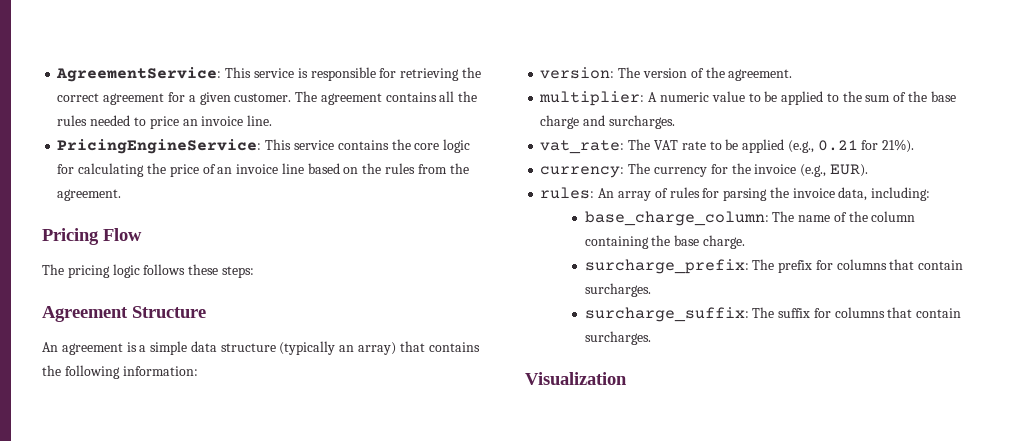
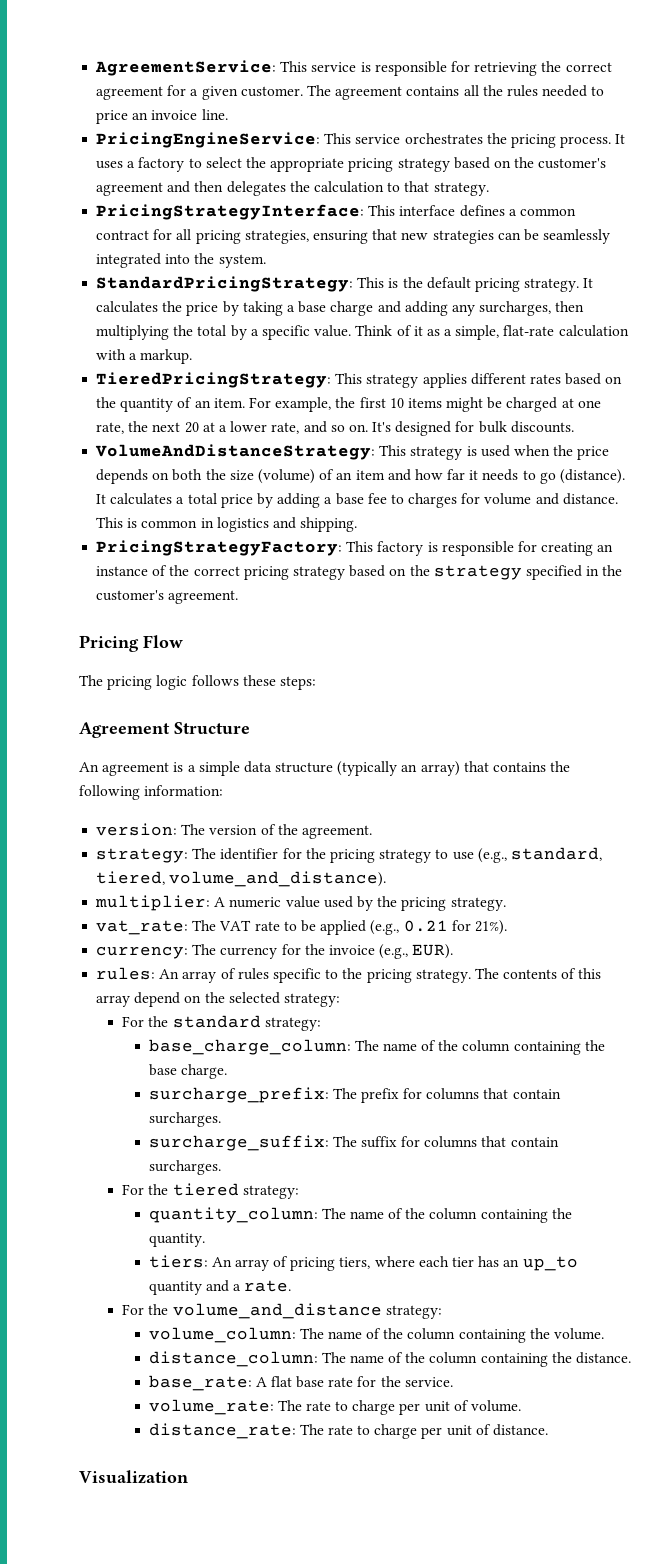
[337,139,471,153] [57,163,469,177] contains the core logic for calculating the price of an invoice line based on the rules from the -> [404,133,626,148] [96,157,607,172] [96,181,489,196] [96,204,576,220] [96,229,611,244] [96,253,266,268] [96,276,594,292] [96,301,585,316] [96,325,629,340] [96,349,193,364] [96,372,623,388] [96,397,601,412] [96,421,574,436] [95,444,610,460] [96,469,626,484] [96,493,618,508] [96,517,358,532] [96,540,614,556] [96,565,623,580] [96,590,165,601] orchestrates the pricing process. It uses a factory to select the appropriate pricing strategy based on the customer's agreement and then delegates the calculation to that strategy. // PricingStrategyInterface: This interface defines a common contract for all pricing strategies, ensuring that new strategies can be seamlessly integrated into the system. // StandardPricingStrategy: This is the default pricing strategy. It calculates the price by taking a base charge and adding any surcharges, then multiplying the total by a specific value. Think of it as a simple, flat-rate calculation with a markup. // TieredPricingStrategy: This strategy applies different rates based on the quantity of an item. For example, the first 10 items might be charged at one rate, the next 20 at a lower rate, and so on. It's designed for bulk discounts. // VolumeAndDistanceStrategy: This strategy is used when the price depends on both the size (volume) of an item and how far it needs to go (distance). It calculates a total price by adding a base fee to charges for volume and distance. This is common in logistics and shipping. // PricingStrategyFactory: This factory is responsible for creating an instance of the correct pricing strategy based on the strategy specified in the customer's
[539,91,956,106] [540,115,675,129] multiplier: A numeric value to be applied to the sum of the base charge and surcharges. -> [96,847,602,863] [96,871,387,887] [95,895,506,911] strategy: The identifier for the pricing strategy to use (e.g., standard, tiered, volume_and_distance). // multiplier: A numeric value used by the pricing strategy.
[702,187,931,201] for parsing the invoice data, including: -> [272,968,602,983] [96,992,340,1007] [122,1015,321,1031] specific to the pricing strategy. The contents of this array depend on the selected strategy: // For the standard strategy:
(651, 338) none -> [122,1183,299,1199] [148,1207,572,1223] [148,1233,205,1247] [148,1255,578,1271] [148,1280,292,1295] [122,1303,442,1319] [148,1327,604,1343] [148,1351,631,1367] [148,1375,453,1391] [148,1399,521,1415] [148,1423,548,1439] // For the tiered strategy: // quantity_column: The name of the column containing the quantity. // tiers: An array of pricing tiers, where each tier has an up_to quantity and a rate. // For the volume_and_distance strategy: // volume_column: The name of the column containing the volume. // distance_column: The name of the column containing the distance. // base_rate: A flat base rate for the service. // volume_rate: The rate to charge per unit of volume. // distance_rate: The rate to charge per unit of distance.

